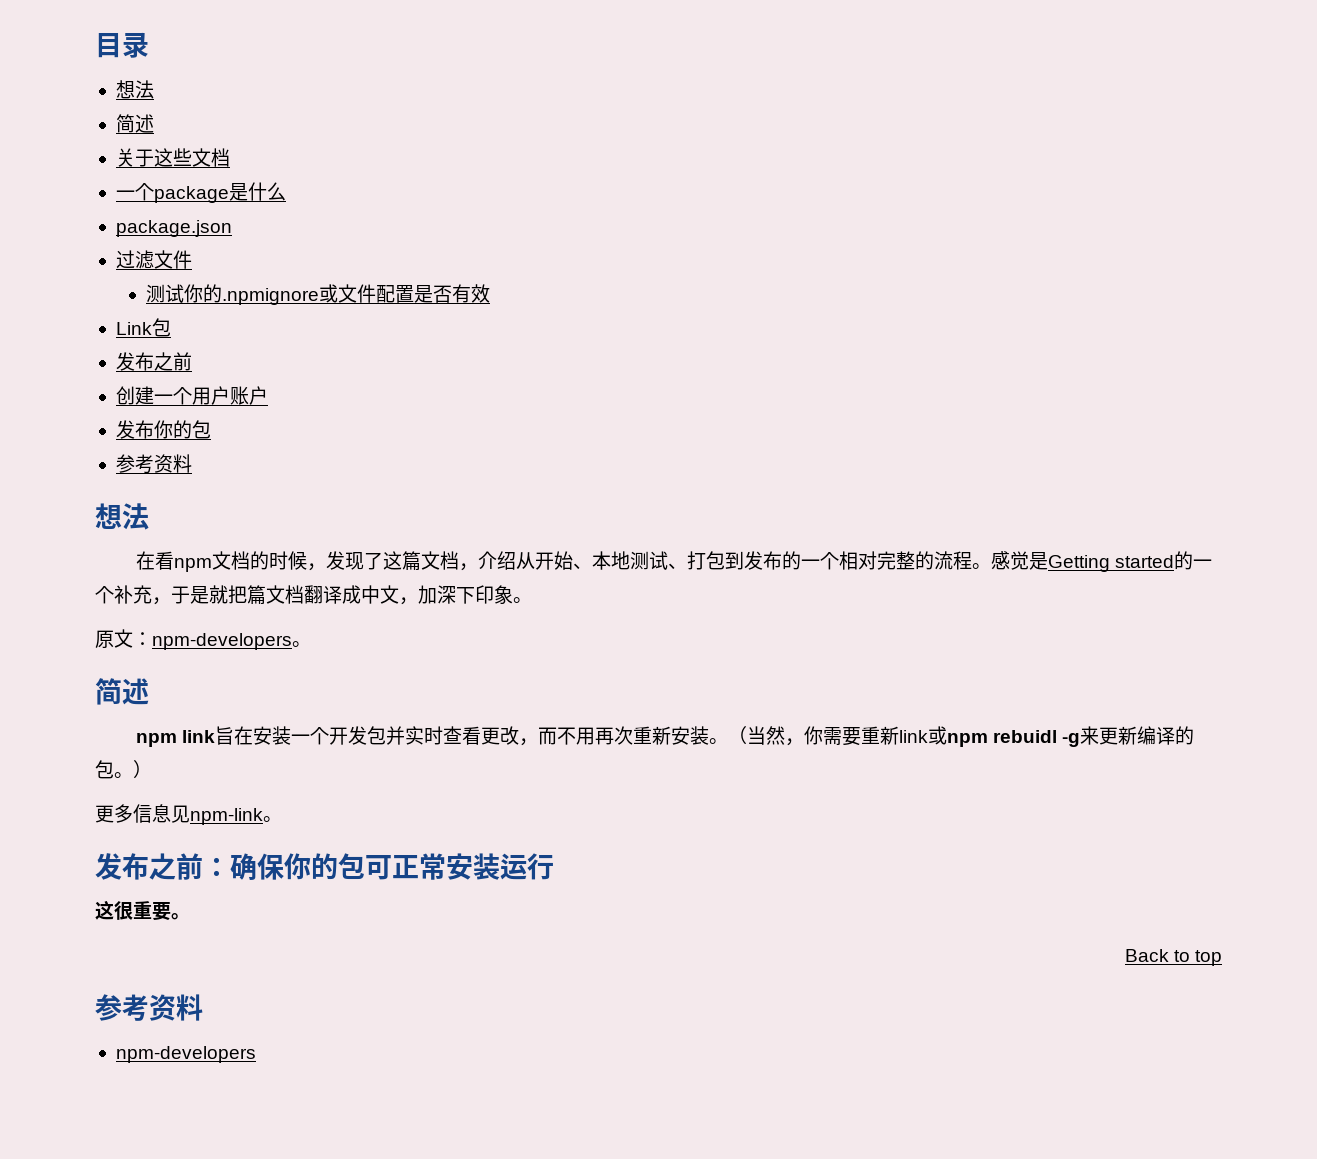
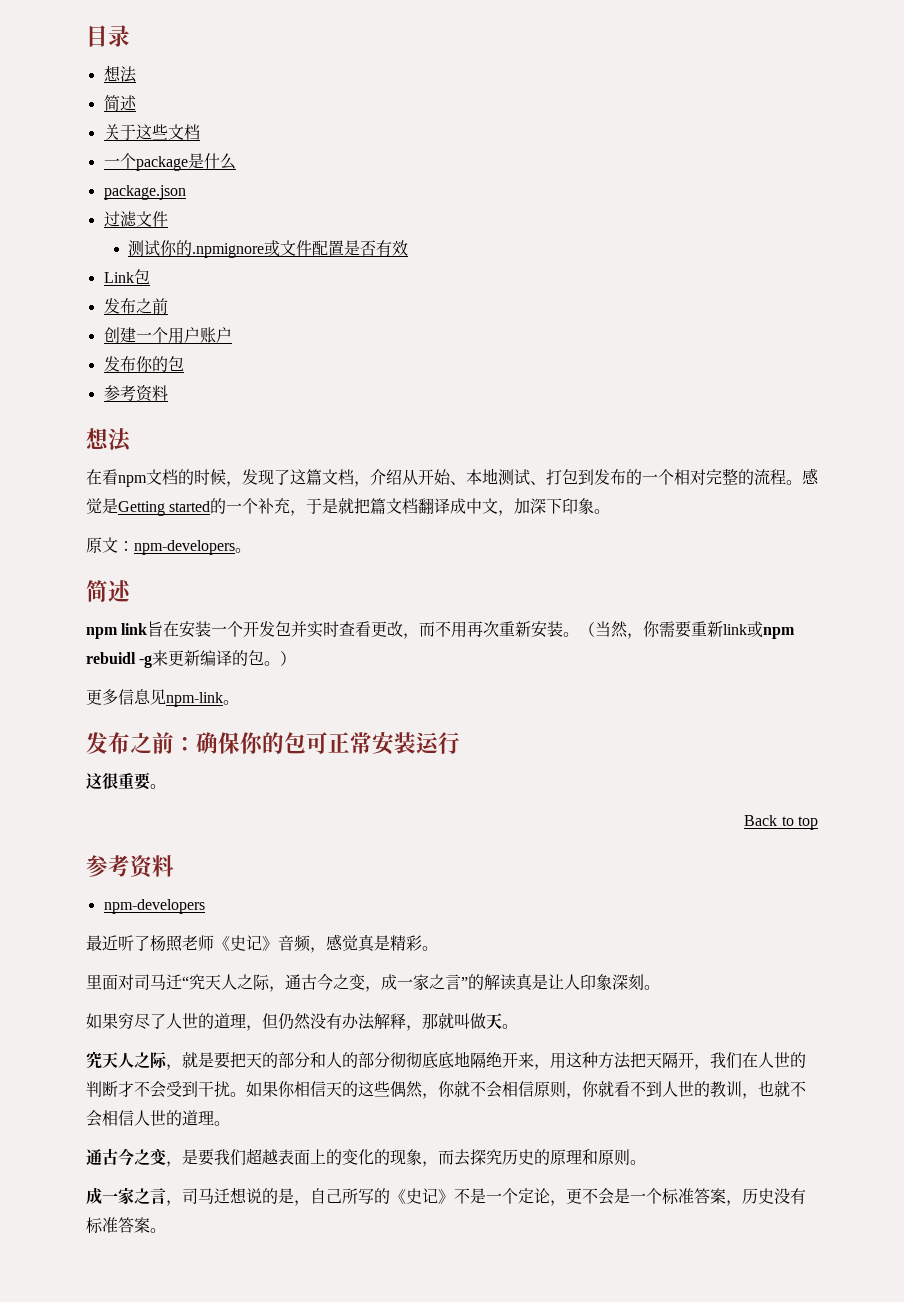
(256, 1054) none -> [86,934,438,953] [86,973,660,992] [86,1013,518,1031] [86,1051,806,1070] [86,1080,806,1099] [86,1110,230,1127] [86,1148,646,1167] [86,1187,806,1206] [86,1217,166,1234] // 最近听了杨照老师《史记》音频，感觉真是精彩。 // 里面对司马迁“究天人之际，通古今之变，成一家之言”的解读真是让人印象深刻。 // 如果穷尽了人世的道理，但仍然没有办法解释，那就叫做天。 // 究天人之际，就是要把天的部分和人的部分彻彻底底地隔绝开来，用这种方法把天隔开，我们在人世的判断才不会受到干扰。如果你相信天的这些偶然，你就不会相信原则，你就看不到人世的教训，也就不会相信人世的道理。 // 通古今之变，是要我们超越表面上的变化的现象，而去探究历史的原理和原则。 // 成一家之言，司马迁想说的是，自己所写的《史记》不是一个定论，更不会是一个标准答案，历史没有标准答案。

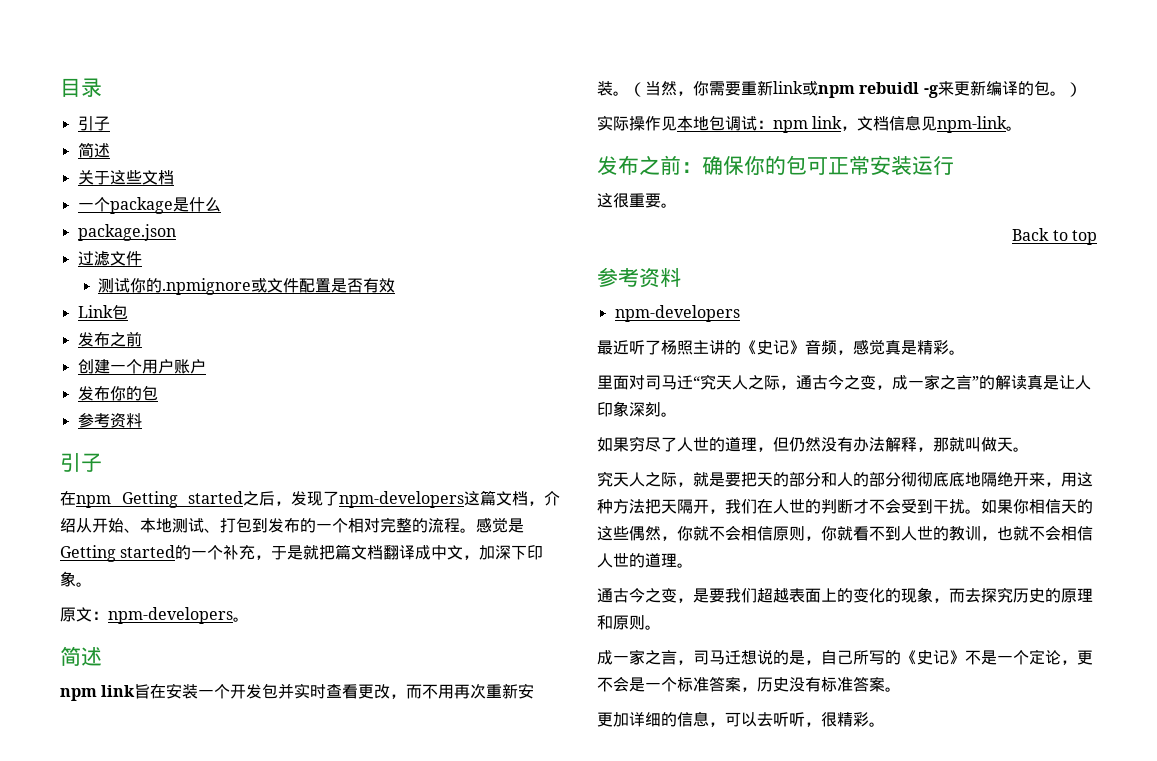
[103,65,137,83] 想法 -> [77,116,110,131] 引子
[86,428,132,452] [86,469,226,487] 想法 // 在看npm文档的时候 -> [60,453,102,472] [60,491,275,508] 引子 // 在npm Getting started之后
(290, 477) none -> [339,491,464,508] npm-developers
[86,689,118,705] 更多 -> [597,115,890,133] 实际操作见本地包调试：npm link，文档
[182,935,214,951] 老师 -> [693,340,741,355] 主讲的
(166, 1230) none -> [597,711,885,727] // 更加详细的信息，可以去听听，很精彩。

